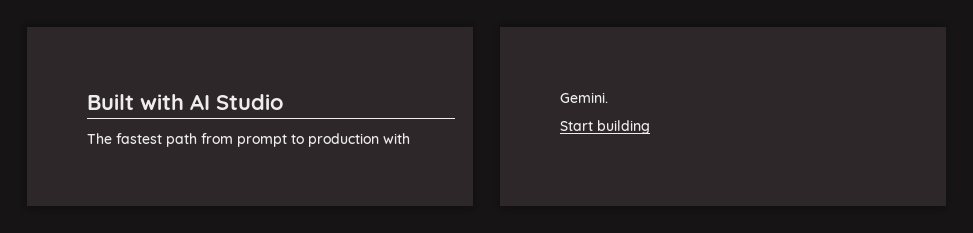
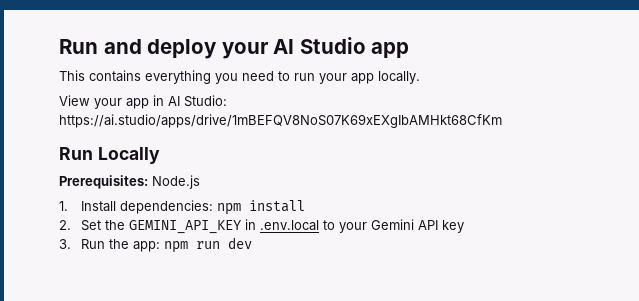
[87,94,284,110] [87,133,410,147] [560,92,608,103] [560,120,650,134] Built with AI Studio // The fastest path from prompt to production with Gemini. // Start building -> [59,37,410,59] [59,70,420,84] [59,95,227,109] [59,114,502,128] [59,147,160,164] [59,175,200,189] [59,200,305,215] [59,219,464,234] [59,237,252,253] Run and deploy your AI Studio app // This contains everything you need to run your app locally. // View your app in AI Studio: https://ai.studio/apps/drive/1mBEFQV8NoS07K69xEXgIbAMHkt68CfKm // Run Locally // Prerequisites: Node.js // 1. Install dependencies: npm install // 2. Set the GEMINI_API_KEY in .env.local to your Gemini API key // 3. Run the app: npm run dev

